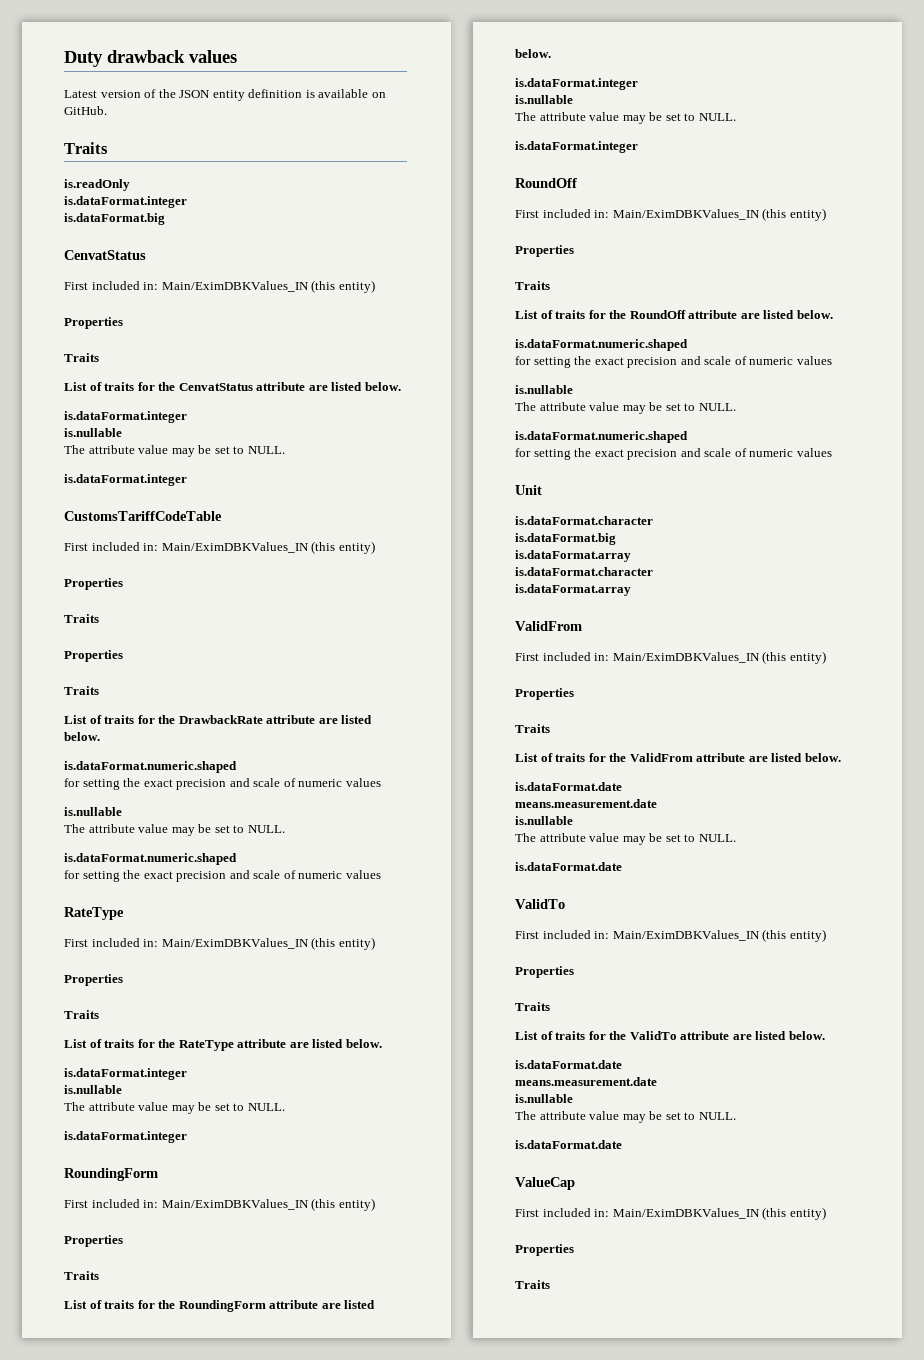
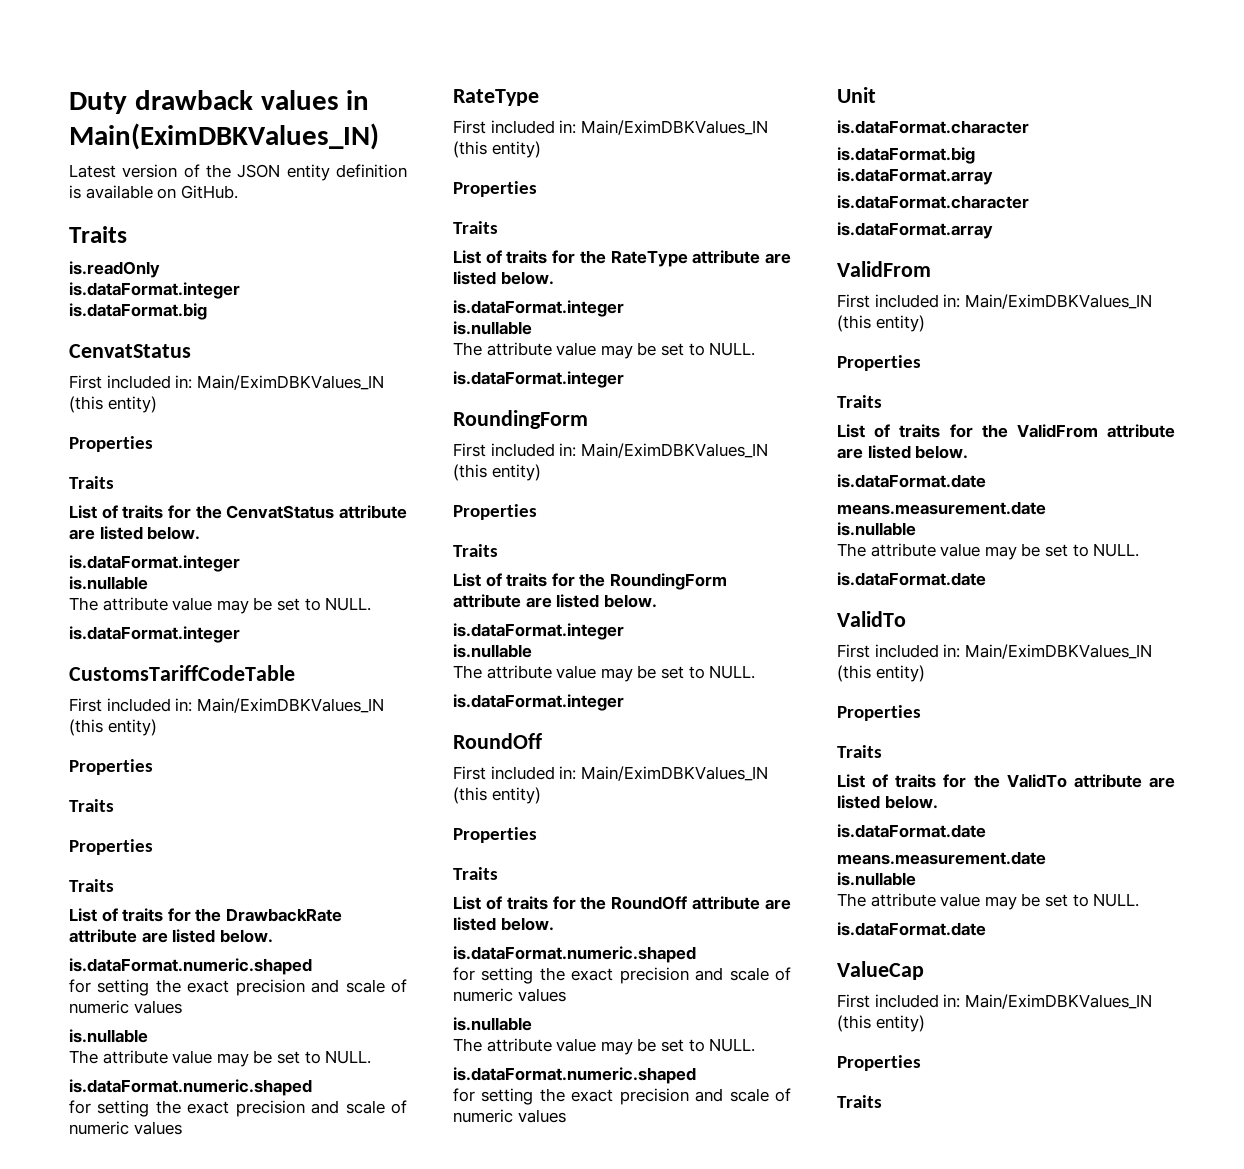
(237, 56) none -> [346,90,370,110] [69,123,379,150] in Main(EximDBKValues_IN)

